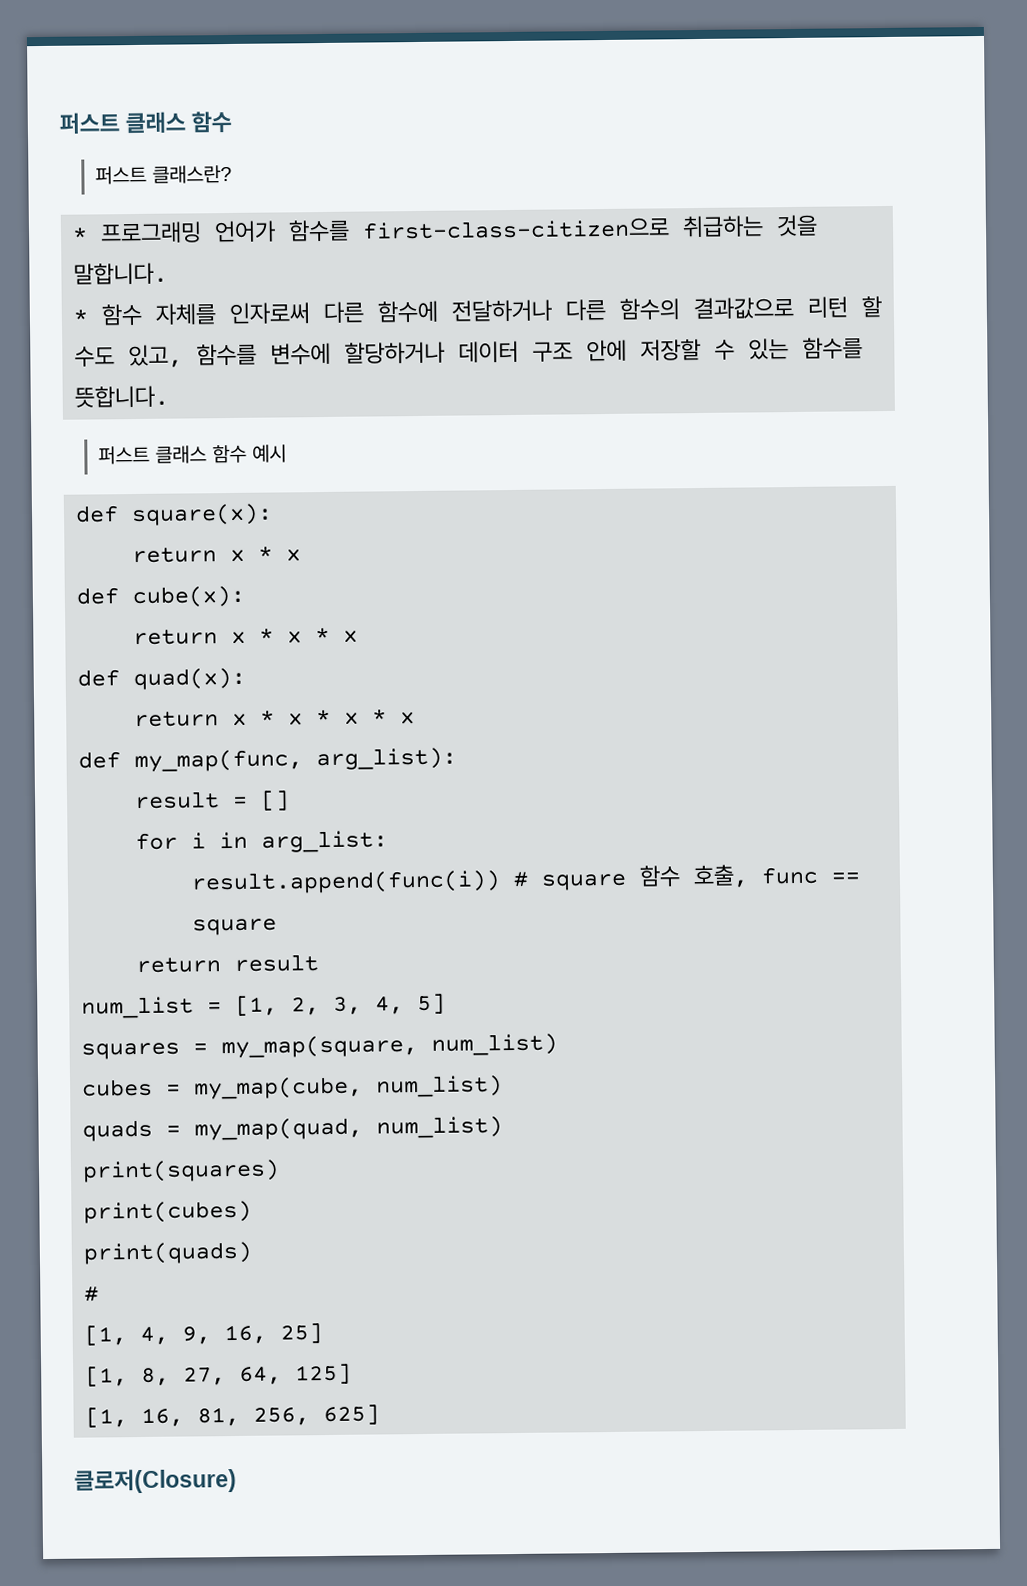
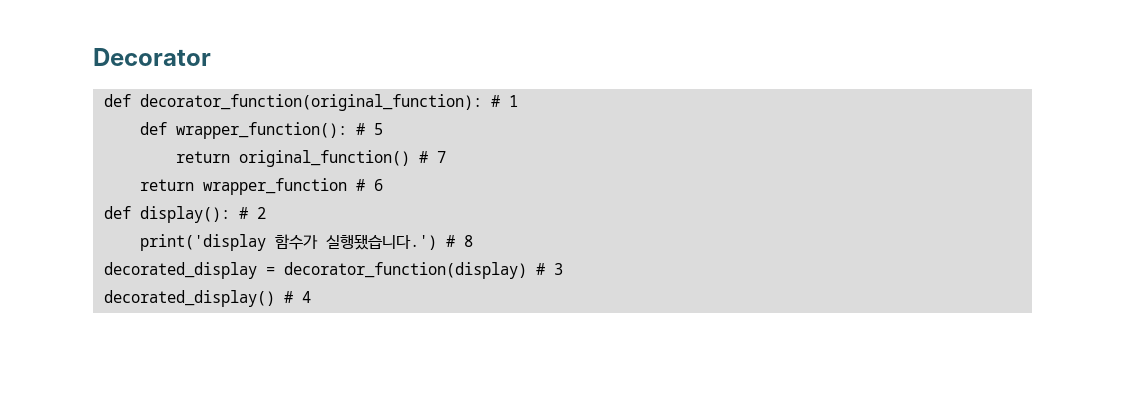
[59,110,233,135] [94,164,232,185] [72,214,818,244] [73,262,168,285] [73,296,882,326] [74,337,863,369] [74,385,169,408] [97,444,287,465] [75,503,273,527] [132,546,301,564] [76,585,246,609] [133,627,358,646] [77,667,246,691] [134,709,415,728] [78,747,457,773] [134,790,290,811] [135,830,388,853] [191,864,860,895] [192,918,277,936] [136,954,319,974] [81,993,446,1019] [81,1033,558,1060] [82,1075,503,1100] [82,1116,503,1142] [82,1159,280,1183] [83,1200,252,1224] [83,1241,252,1265] [84,1286,99,1302] [84,1323,323,1346] [85,1363,352,1387] [85,1404,380,1428] [74,1467,237,1494] 퍼스트 클래스 함수 // 퍼스트 클래스란? // * 프로그래밍 언어가 함수를 first-class-citizen으로 취급하는 것을 말합니다. // * 함수 자체를 인자로써 다른 함수에 전달하거나 다른 함수의 결과값으로 리턴 할 수도 있고, 함수를 변수에 할당하거나 데이터 구조 안에 저장할 수 있는 함수를 뜻합니다. // 퍼스트 클래스 함수 예시 // def square(x): // return x * x // def cube(x): // return x * x * x // def quad(x): // return x * x * x * x // def my_map(func, arg_list): // result = [] // for i in arg_list: // result.append(func(i)) # square 함수 호출, func == square // return result // num_list = [1, 2, 3, 4, 5] // squares = my_map(square, num_list) // cubes = my_map(cube, num_list) // quads = my_map(quad, num_list) // print(squares) // print(cubes) // print(quads) // # // [1, 4, 9, 16, 25] // [1, 8, 27, 64, 125] // [1, 16, 81, 256, 625] // 클로저(Closure) -> [93,48,211,66] [103,94,518,111] [139,122,383,139] [175,150,446,167] [139,178,383,195] [103,206,266,223] [139,234,473,251] [103,262,563,279] [103,290,311,307] Decorator // def decorator_function(original_function): # 1 // def wrapper_function(): # 5 // return original_function() # 7 // return wrapper_function # 6 // def display(): # 2 // print('display 함수가 실행됐습니다.') # 8 // decorated_display = decorator_function(display) # 3 // decorated_display() # 4

